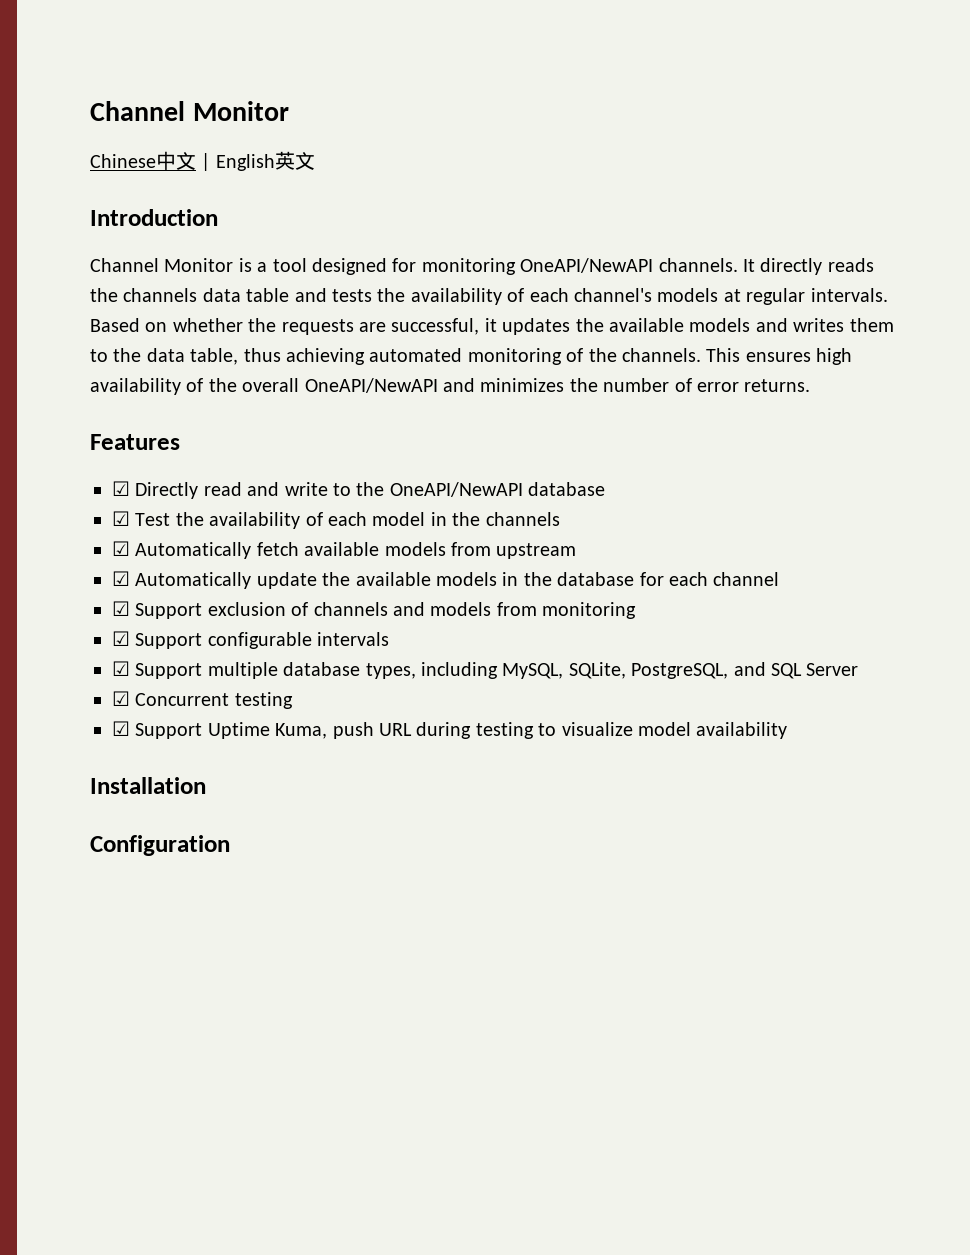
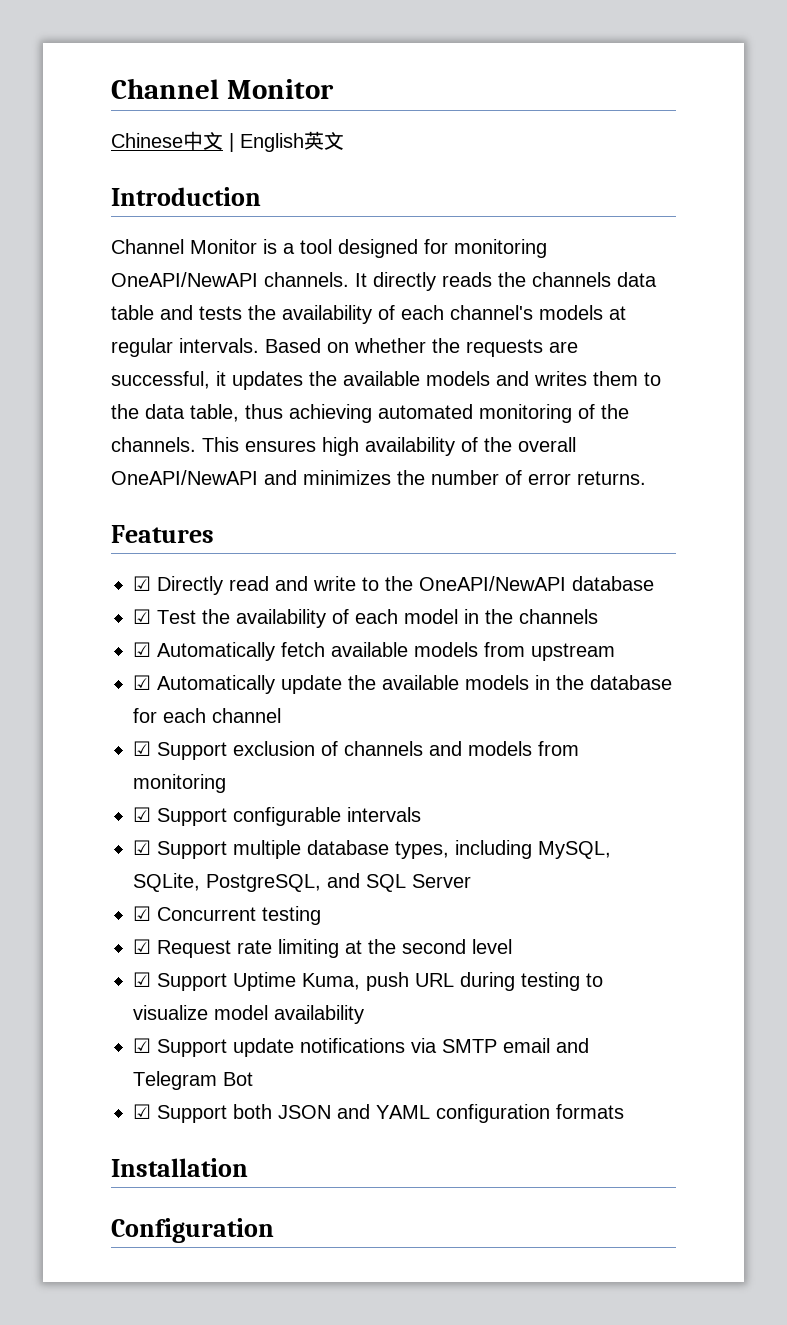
(293, 700) none -> [133,939,512,958] // ☑ Request rate limiting at the second level
(788, 730) none -> [133,1038,589,1057] [133,1071,253,1090] [133,1104,624,1123] // ☑ Support update notifications via SMTP email and Telegram Bot // ☑ Support both JSON and YAML configuration formats

